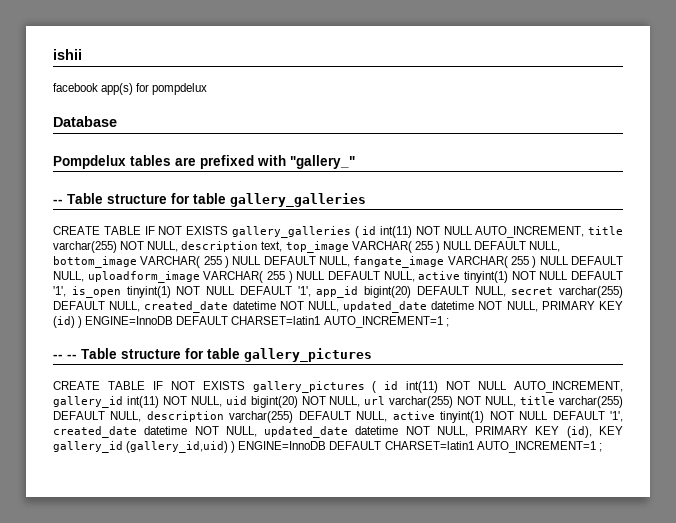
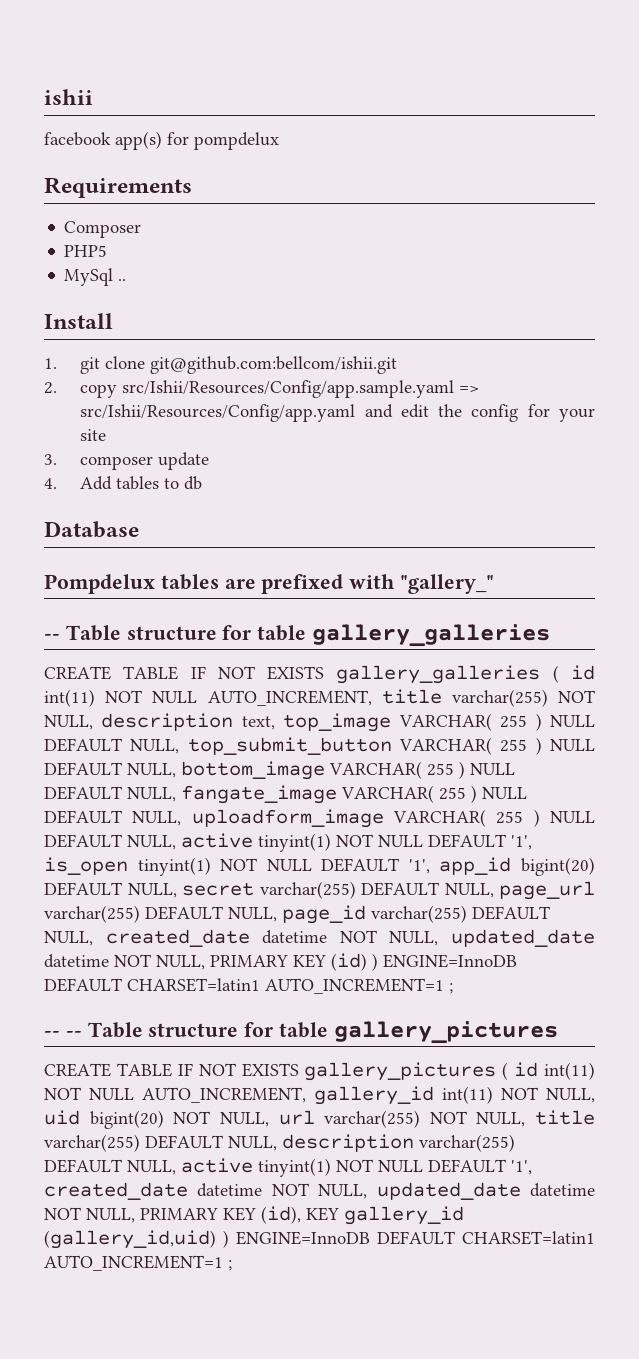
(208, 89) none -> [44,177,192,198] [64,221,142,238] [64,245,108,257] [64,268,127,286] [44,313,113,329] [44,356,398,374] [44,380,480,398] [80,404,596,422] [80,429,107,441] [44,452,210,470] [44,476,203,490] // Requirements // Composer // PHP5 // MySql .. // Install // 1. git clone git@github.com:bellcom/ishii.git // 2. copy src/Ishii/Resources/Config/app.sample.yaml => src/Ishii/Resources/Config/app.yaml and edit the config for your site // 3. composer update // 4. Add tables to db
(561, 246) none -> [187,737,595,755] [44,762,176,778] top_submit_button VARCHAR( 255 ) NULL DEFAULT NULL,
(141, 306) none -> [499,881,595,900] [44,905,550,924] [44,931,93,946] page_url varchar(255) DEFAULT NULL, page_id varchar(255) DEFAULT NULL,

